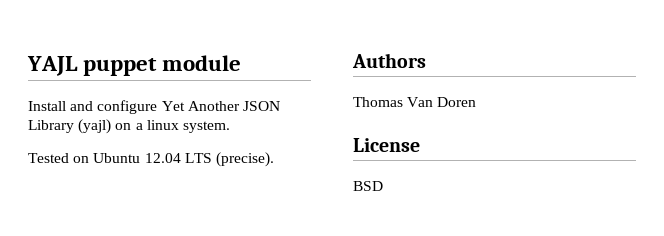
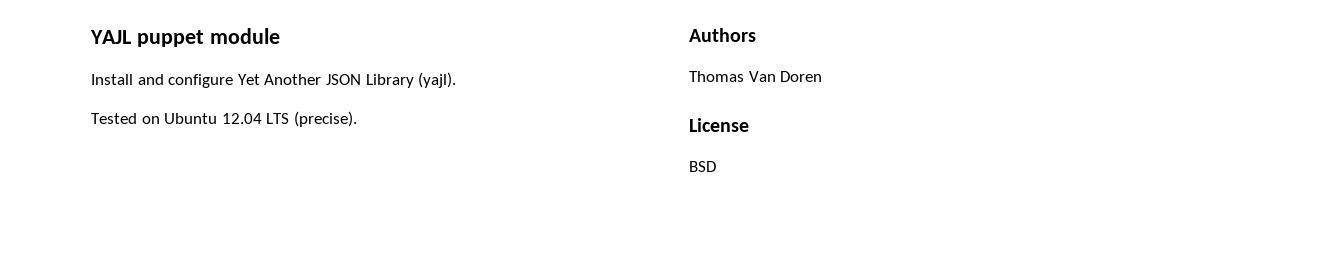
[78,119,230,134] (yajl) on a linux system. -> [418,72,457,88] (yajl).

